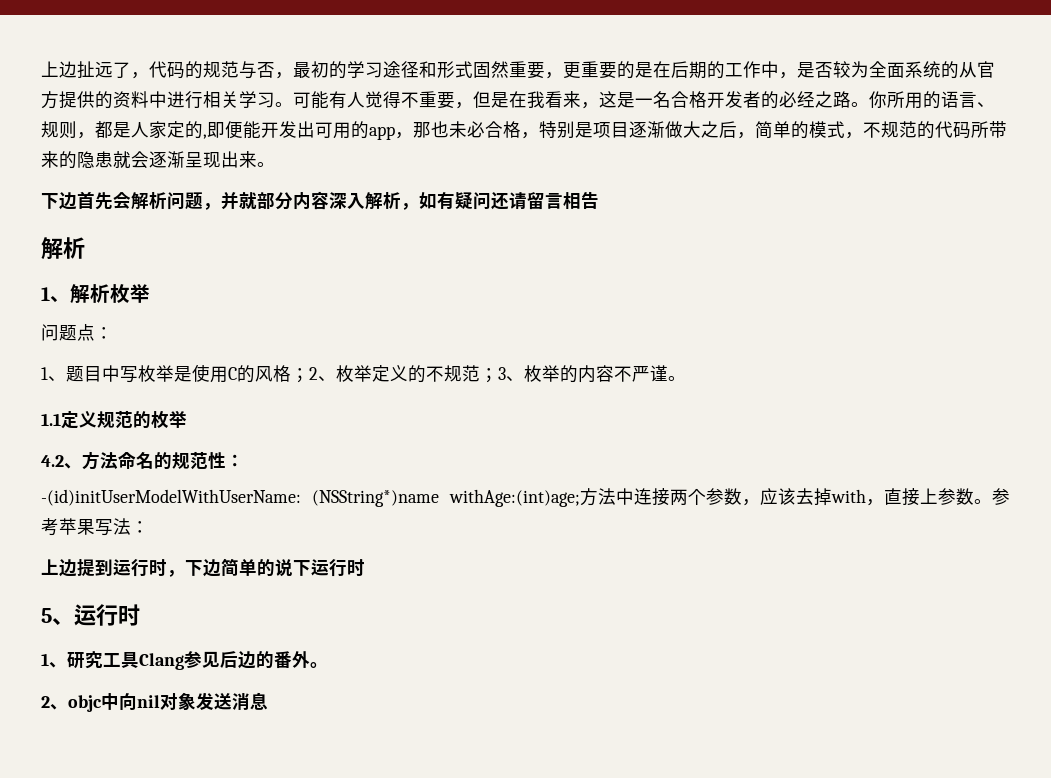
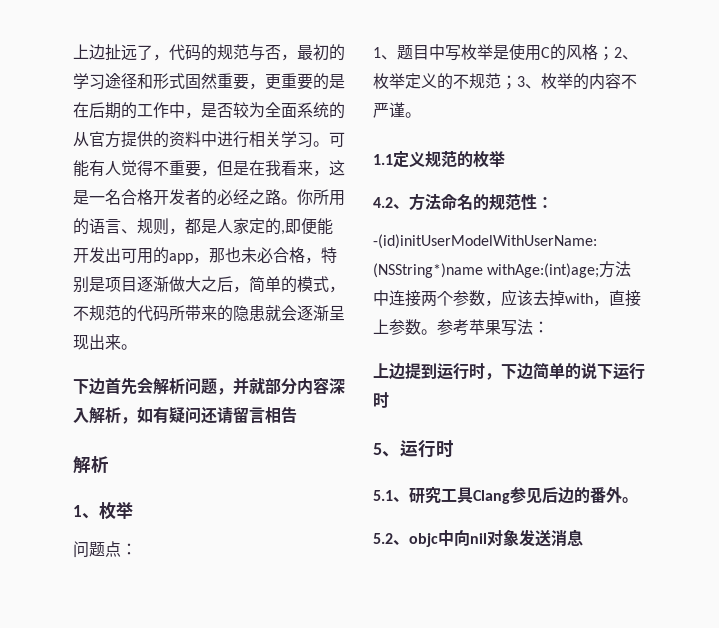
[70,284,110,304] 解析 -> (99, 516) none
[41,653,49,666] 1 -> [373,490,393,501] 5.1
[41,696,50,708] 2 -> [373,533,393,544] 5.2

